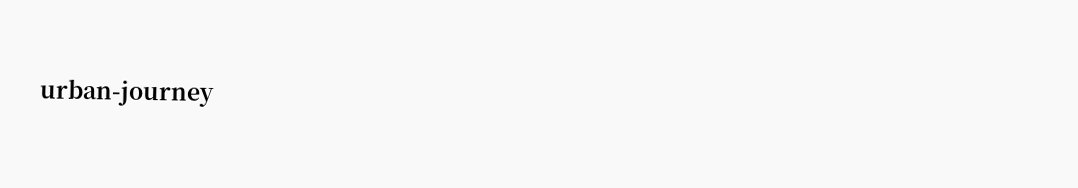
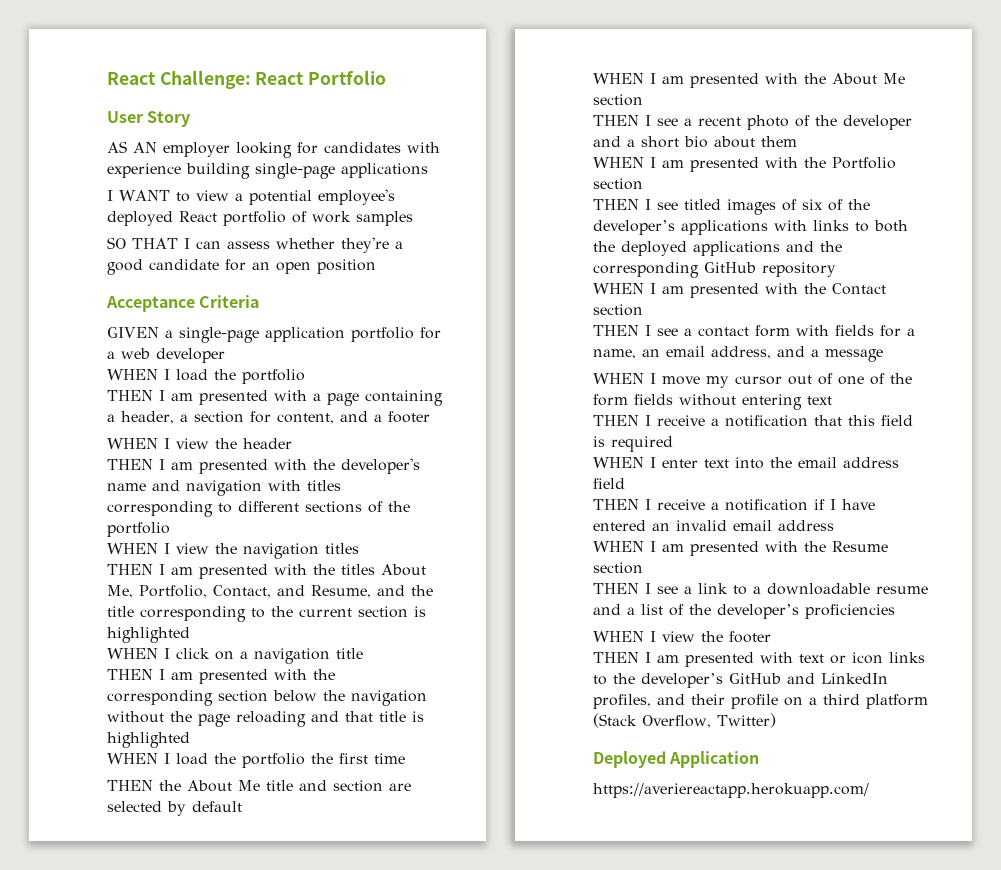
[39,78,215,108] urban-journey -> [107,70,387,89] [107,111,191,127] [107,141,440,158] [107,163,428,179] [107,189,395,205] [107,211,413,226] [107,237,403,253] [107,259,376,275] [106,295,260,312] [107,327,441,343] [107,348,225,363] [107,369,305,384] [107,390,443,406] [107,411,430,424] [107,438,292,449] [107,458,420,474] [107,480,341,496] [107,501,410,517] [107,522,170,537] [107,543,359,559] [107,564,426,579] [107,585,433,598] [107,606,426,622] [107,627,190,643] [107,648,363,664] [107,669,335,684] [107,690,427,706] [107,711,424,727] [107,732,190,748] [107,753,405,768] [107,780,411,792] [107,801,242,816] [593,73,905,88] [593,94,643,106] [593,115,912,130] [593,136,797,148] [593,157,896,172] [593,178,643,190] [593,199,870,215] [593,220,908,235] [593,241,842,256] [593,262,836,278] [593,283,886,298] [593,304,643,316] [593,325,915,337] [593,346,883,362] [593,373,912,388] [593,394,832,410] [593,415,913,427] [593,436,673,452] [593,457,899,469] [593,478,625,489] [593,499,875,511] [593,520,834,531] [593,541,888,556] [593,562,643,574] [593,583,928,595] [593,604,895,619] [593,631,771,643] [593,652,925,667] [593,673,888,688] [593,694,928,709] [593,713,776,728] [593,751,760,768] [593,783,869,798] React Challenge: React Portfolio // User Story // AS AN employer looking for candidates with experience building single-page applications // I WANT to view a potential employee's deployed React portfolio of work samples // SO THAT I can assess whether they're a good candidate for an open position // Acceptance Criteria // GIVEN a single-page application portfolio for a web developer // WHEN I load the portfolio // THEN I am presented with a page containing a header, a section for content, and a footer // WHEN I view the header // THEN I am presented with the developer's name and navigation with titles corresponding to different sections of the portfolio // WHEN I view the navigation titles // THEN I am presented with the titles About Me, Portfolio, Contact, and Resume, and the title corresponding to the current section is highlighted // WHEN I click on a navigation title // THEN I am presented with the corresponding section below the navigation without the page reloading and that title is highlighted // WHEN I load the portfolio the first time // THEN the About Me title and section are selected by default // WHEN I am presented with the About Me section // THEN I see a recent photo of the developer and a short bio about them // WHEN I am presented with the Portfolio section // THEN I see titled images of six of the developer’s applications with links to both the deployed applications and the corresponding GitHub repository // WHEN I am presented with the Contact section // THEN I see a contact form with fields for a name, an email address, and a message // WHEN I move my cursor out of one of the form fields without entering text // THEN I receive a notification that this field is required // WHEN I enter text into the email address field // THEN I receive a notification if I have entered an invalid email address // WHEN I am presented with the Resume section // THEN I see a link to a downloadable resume and a list of the developer’s proficiencies // WHEN I view the footer // THEN I am presented with text or icon links to the developer’s GitHub and LinkedIn profiles, and their profile on a third platform (Stack Overflow, Twitter) // Deployed Application // https://averiereactapp.herokuapp.com/

